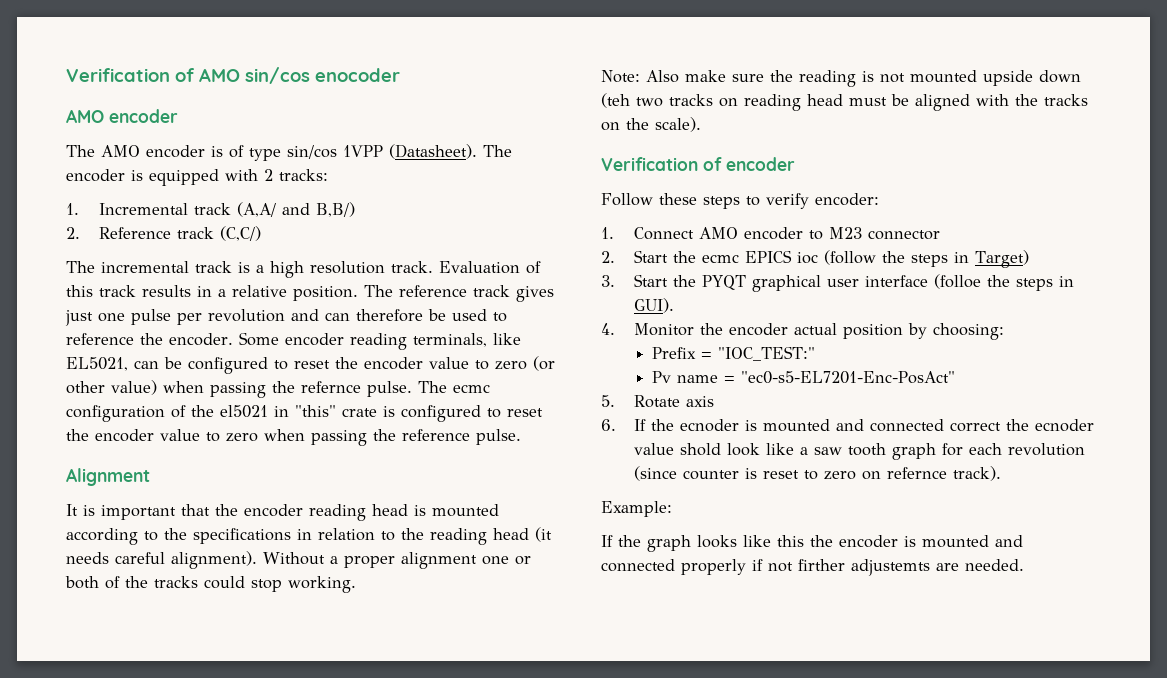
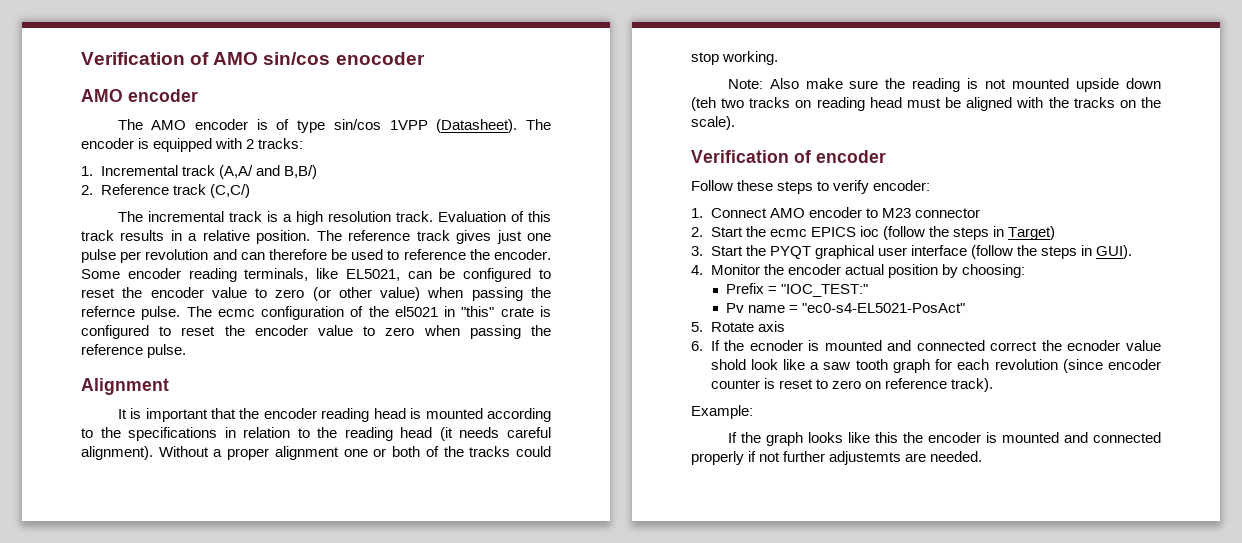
[933,274,981,289] (folloe -> [970,245,1013,259] (follow
[741,371,956,384] "ec0-s5-EL7201-Enc-PosAct" -> [802,303,966,313] "ec0-s4-EL5021-PosAct"
(677, 473) none -> [1108,359,1161,370] encoder
[886,467,947,479] refernce -> [884,378,947,389] reference
[798,559,845,571] firther -> [783,451,826,462] further

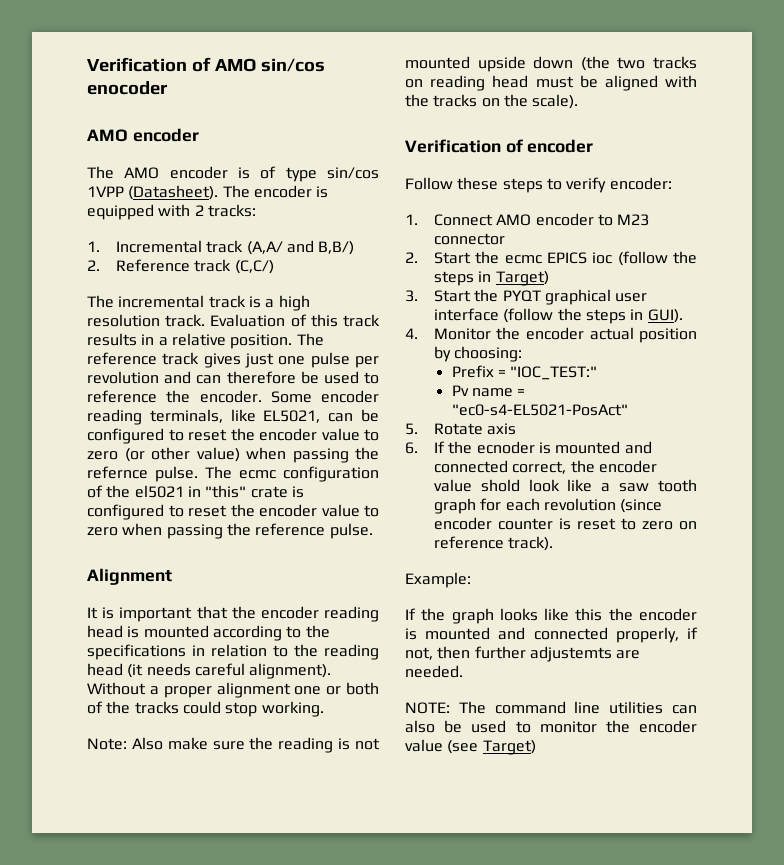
[691,97,716,111] (teh -> [580,56,610,71] (the
[990,340,1121,351] correct the ecnoder -> [512,460,657,474] correct, the encoder
[691,451,781,465] properly if not -> [615,627,698,643] [405,646,471,660] properly, if not, then
(983, 456) none -> [405,701,697,714] [405,720,697,733] [405,739,536,755] // NOTE: The command line utilities can also be used to monitor the encoder value (see Target)

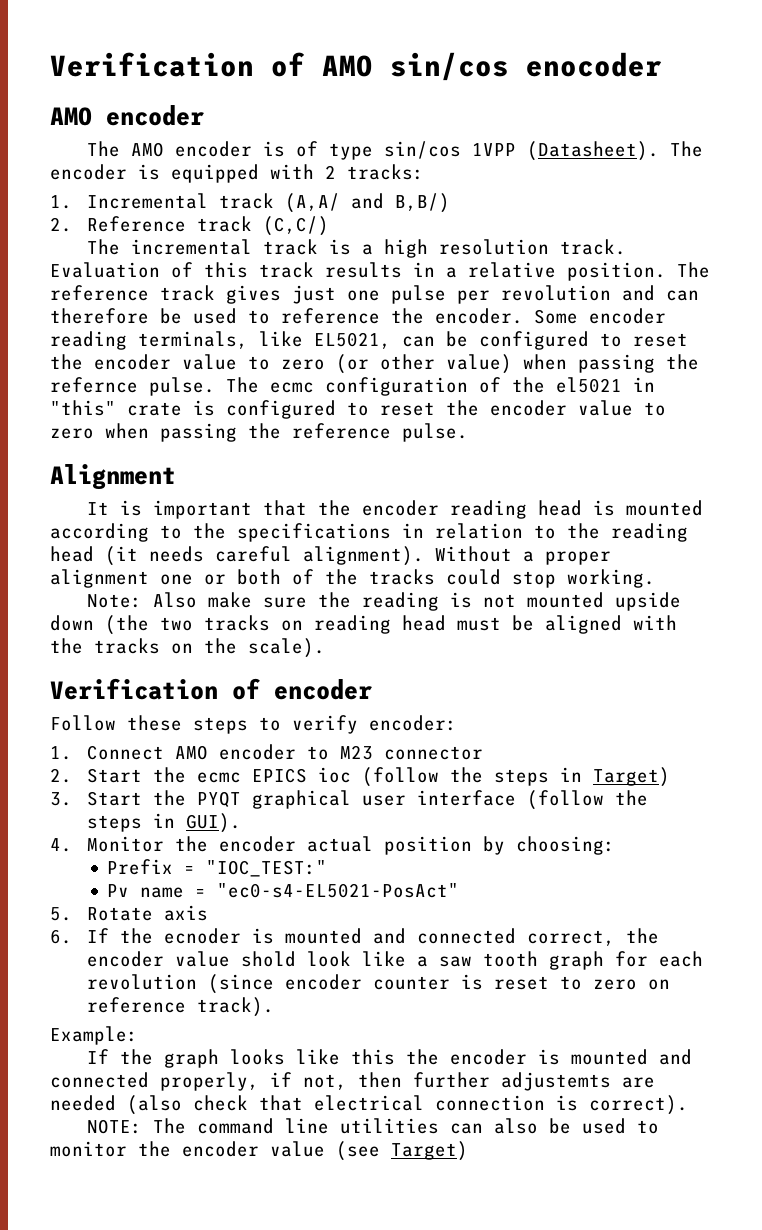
[405,665,463,678] needed. -> [50,1095,688,1115] needed (also check that electrical connection is correct).

